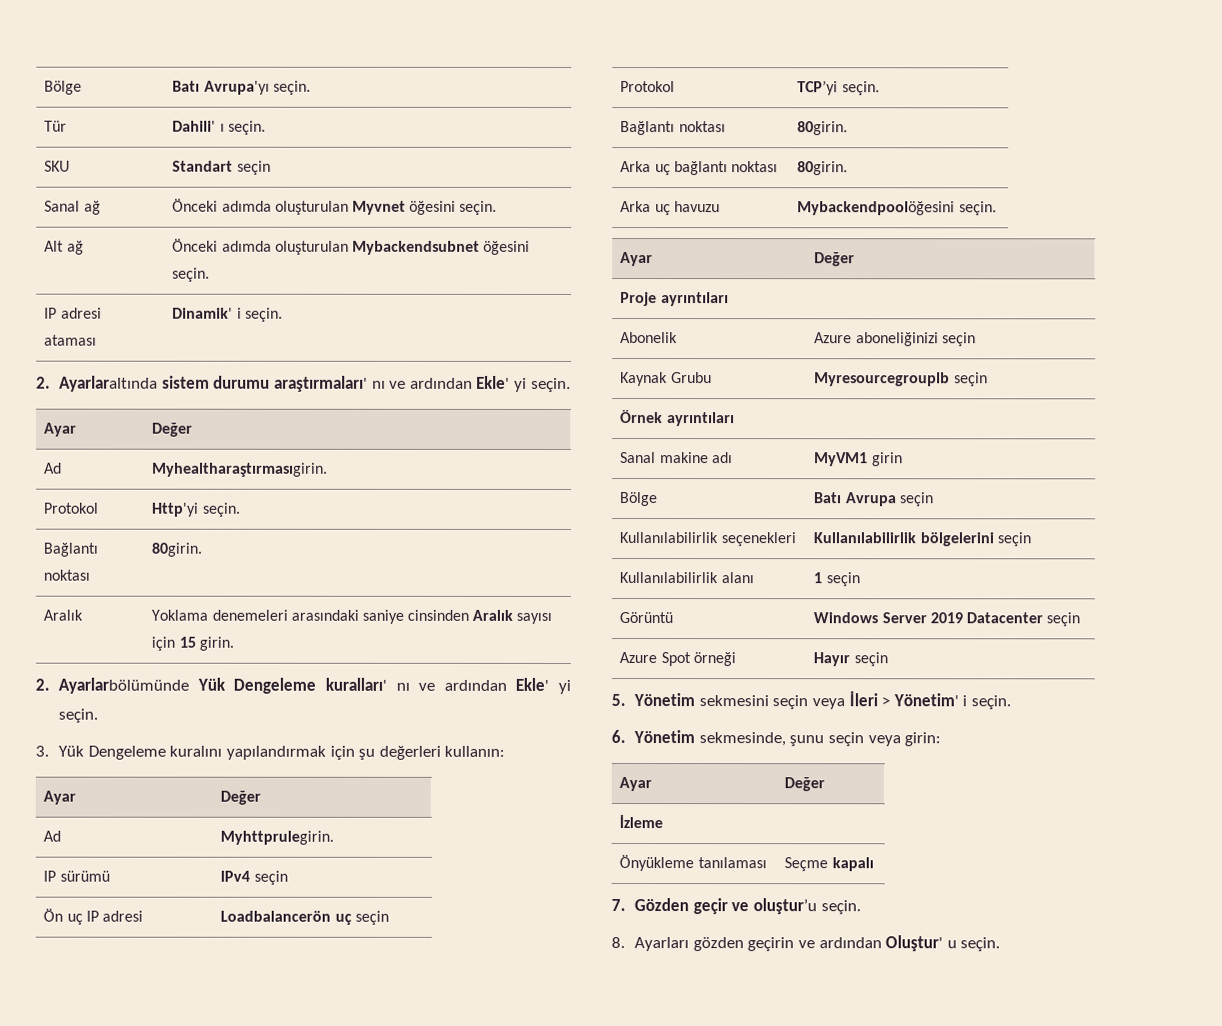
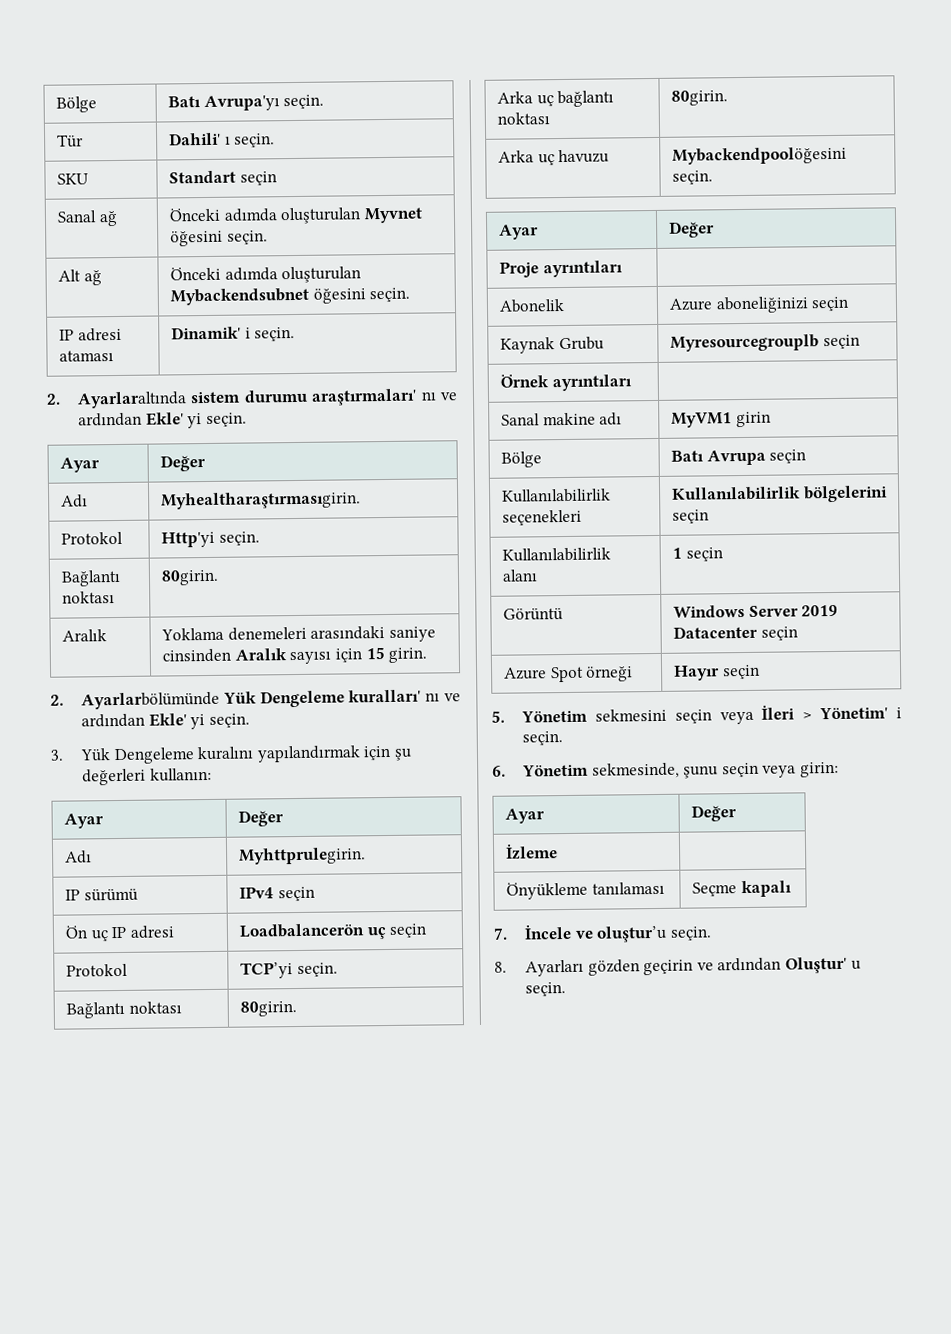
[44,462,63,474] Ad -> [61,494,89,508] Adı
[43,830,62,842] Ad -> [65,850,93,864] Adı
[634,898,728,915] Gözden geçir -> [524,923,573,940] İncele

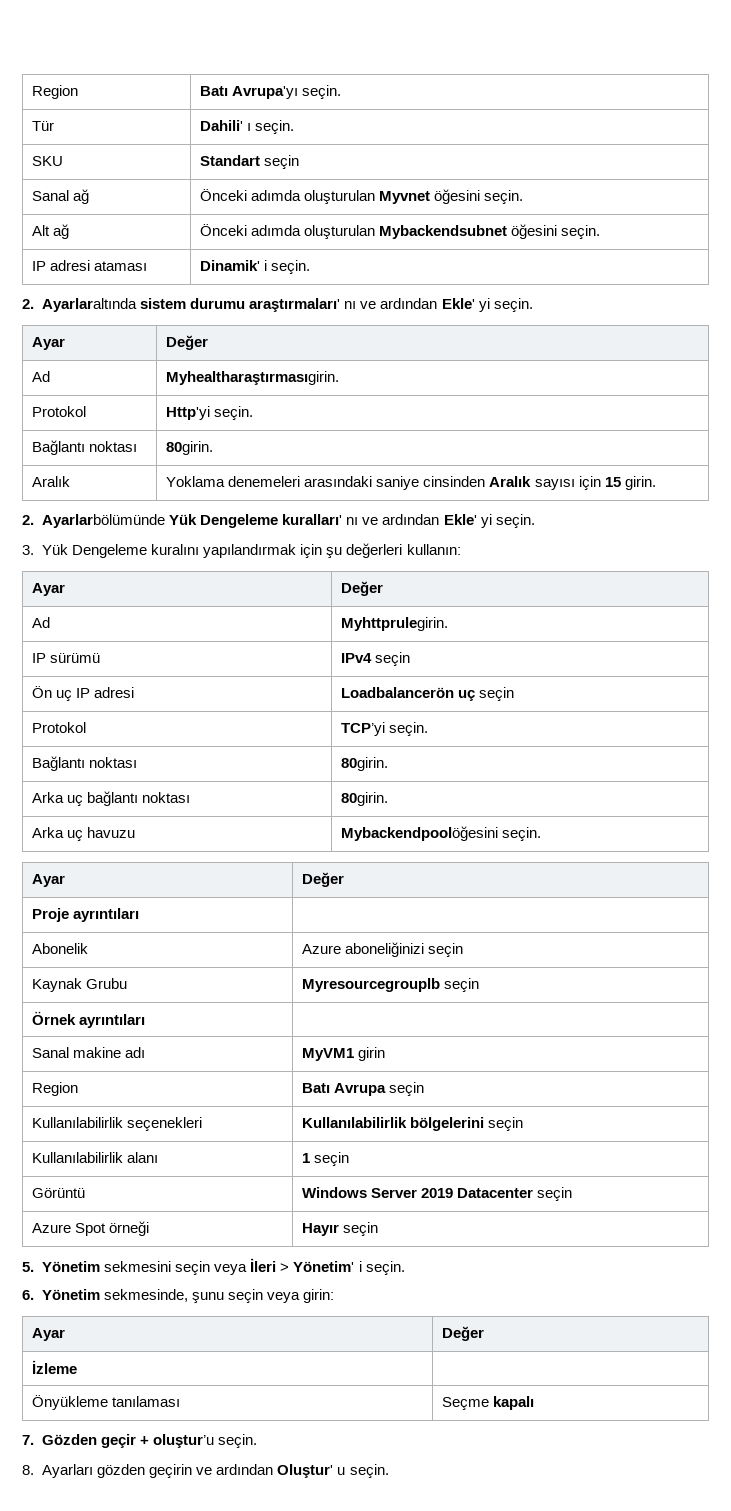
[56,96,98,113] Bölge -> [32,85,79,99] Region
[61,494,89,508] Adı -> [32,371,51,382] Ad
[65,850,93,864] Adı -> [32,617,51,628] Ad
[501,451,543,468] Bölge -> [32,1082,79,1096] Region
[524,923,594,940] İncele ve -> [42,1434,150,1448] Gözden geçir +

